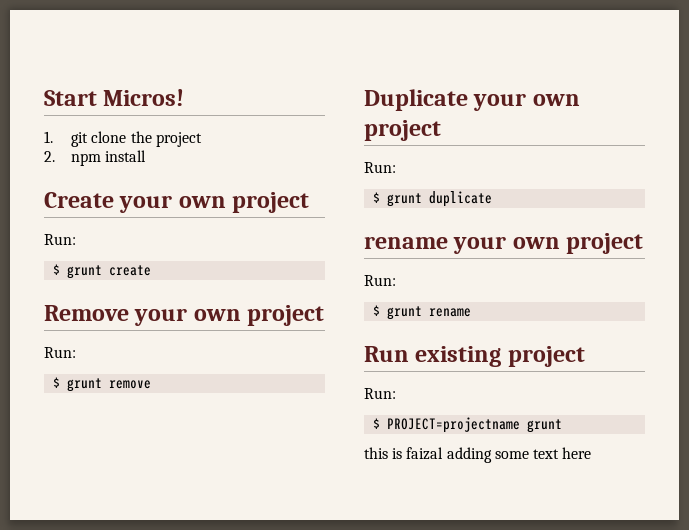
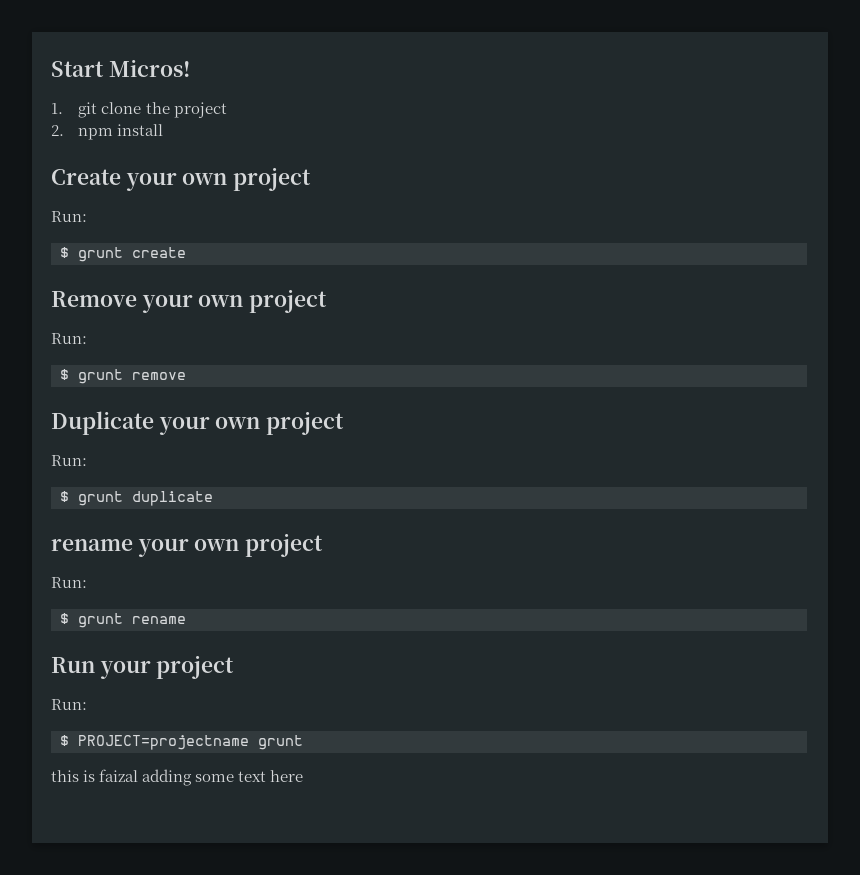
[415,346,502,367] existing -> [99,660,151,679] your

